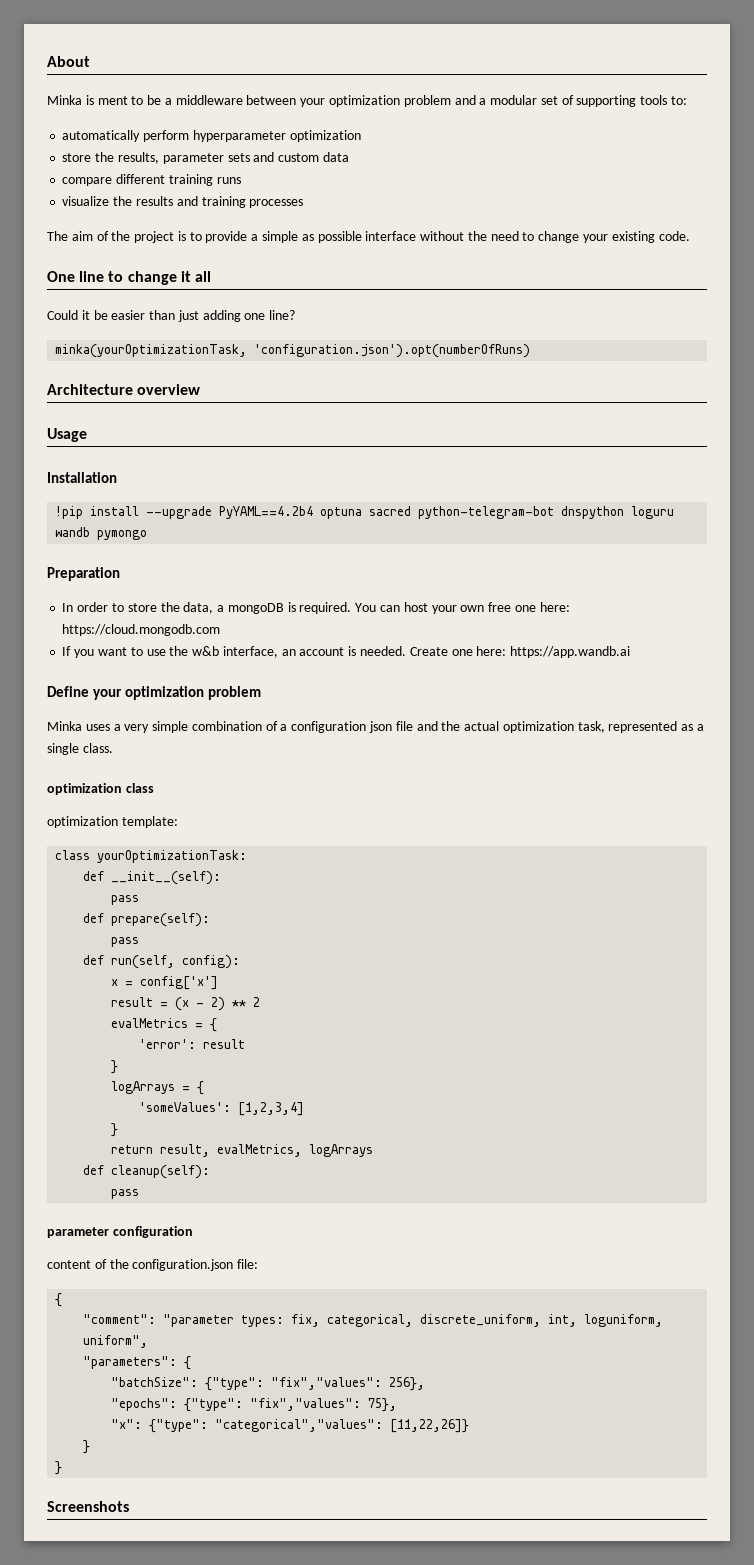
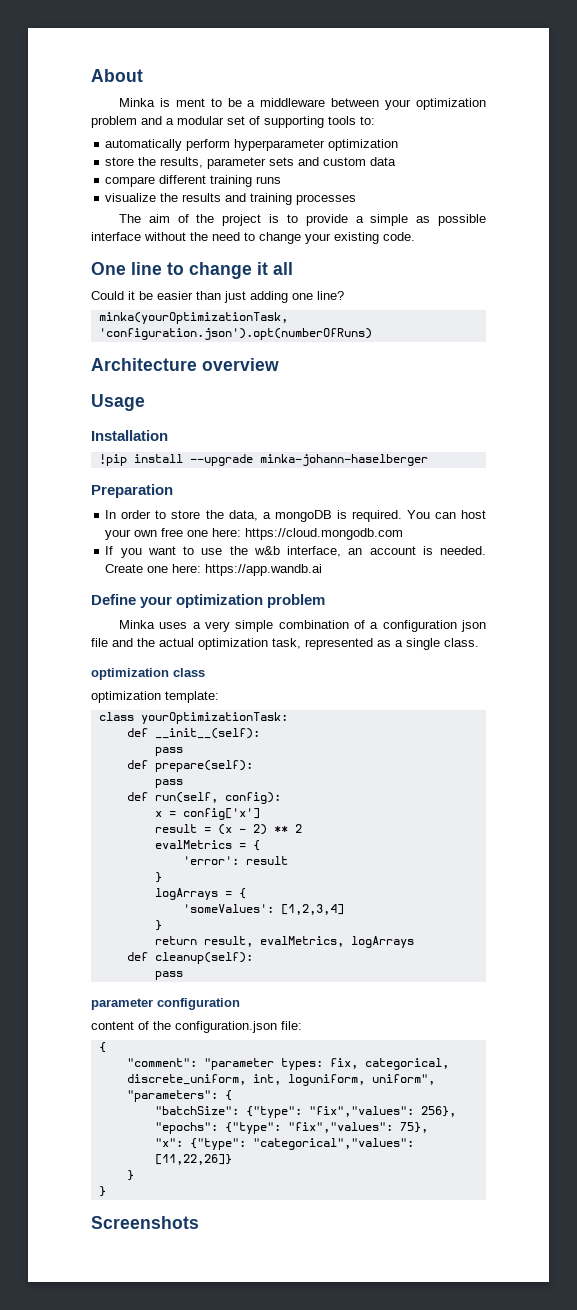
[219,506,675,519] [55,527,148,540] PyYAML==4.2b4 optuna sacred python-telegram-bot dnspython loguru wandb pymongo -> [259,454,428,466] minka-johann-haselberger

